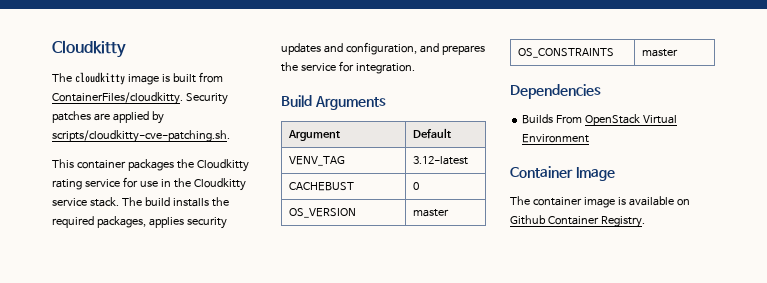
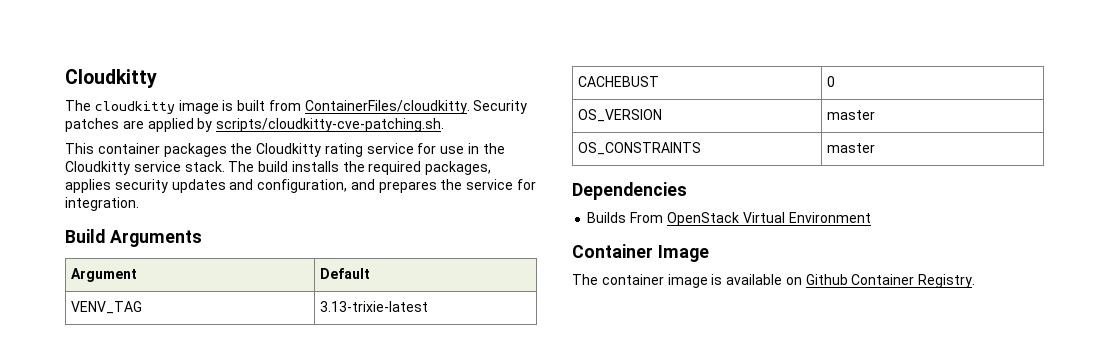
[413,156,469,165] 3.12-latest -> [319,301,428,312] 3.13-trixie-latest

